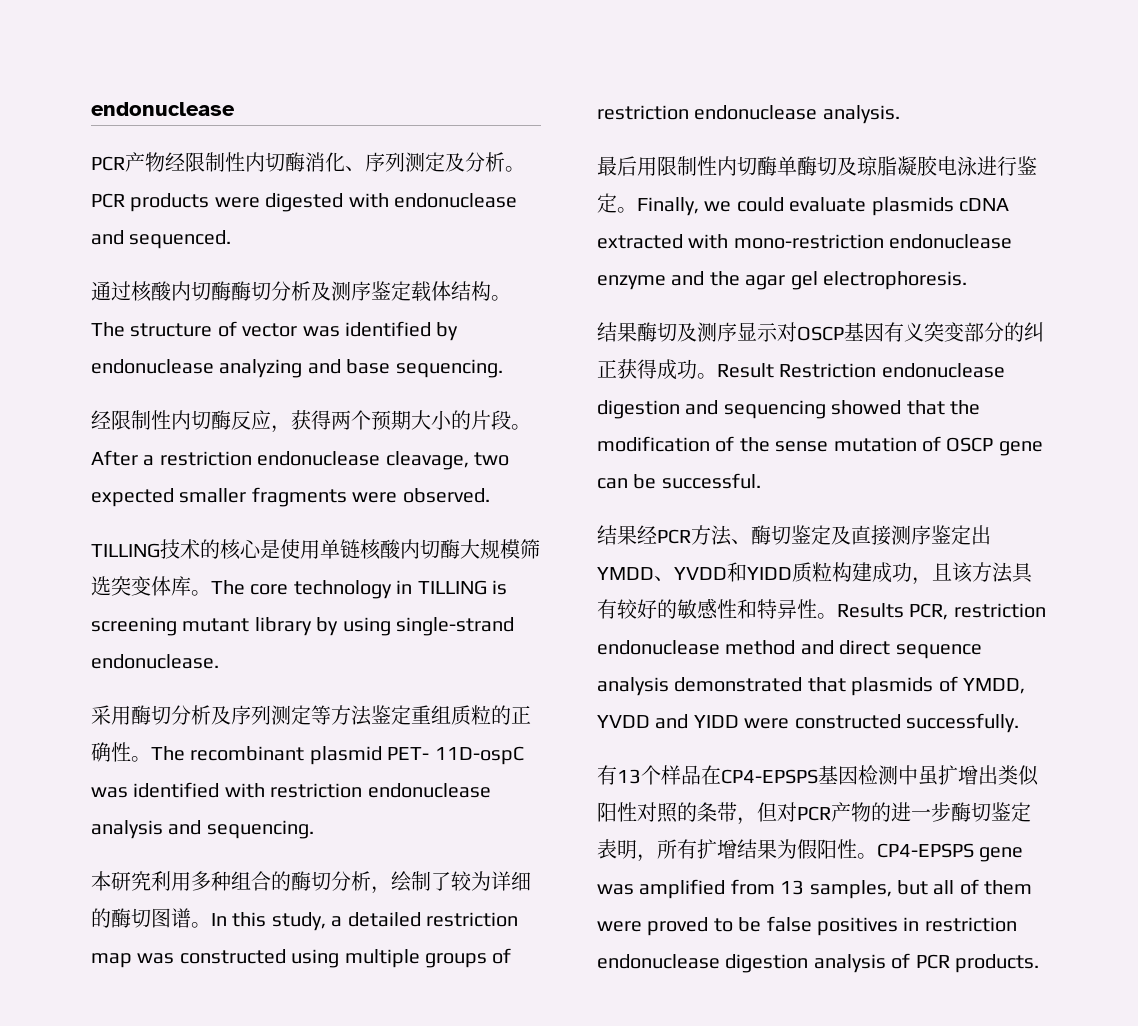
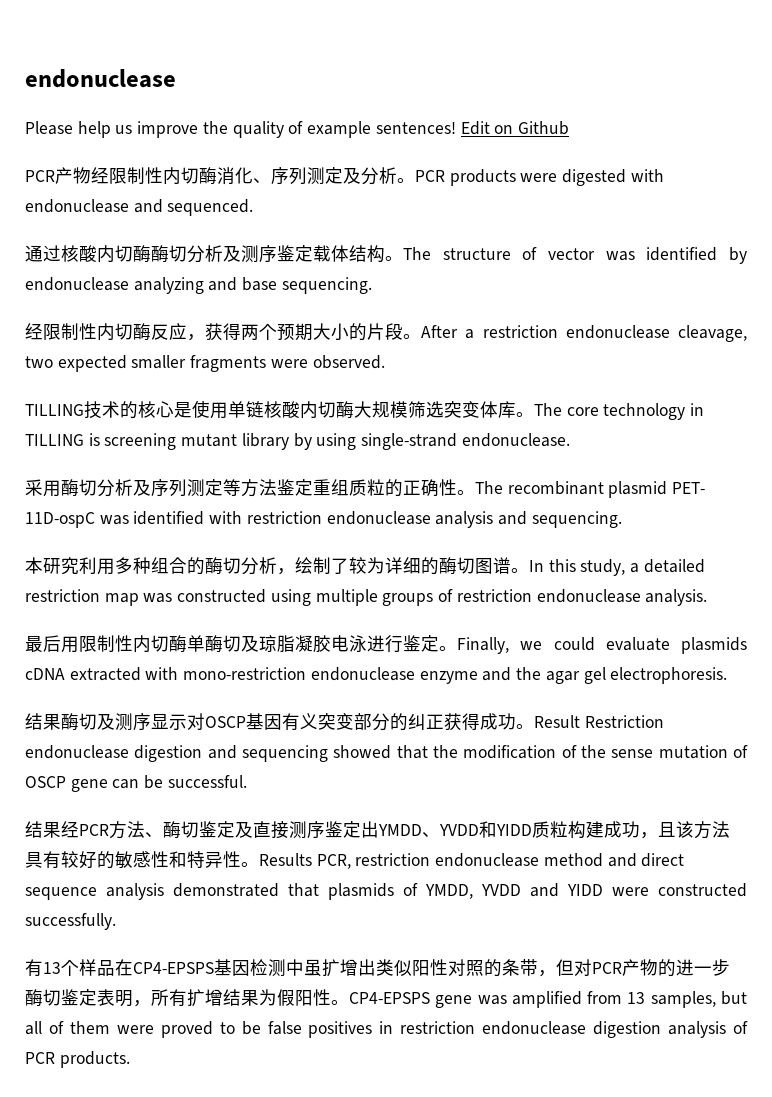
[91,102,235,116] endonuclease -> [25,69,176,88] [25,121,569,138] endonuclease // Please help us improve the quality of example sentences! Edit on Github

